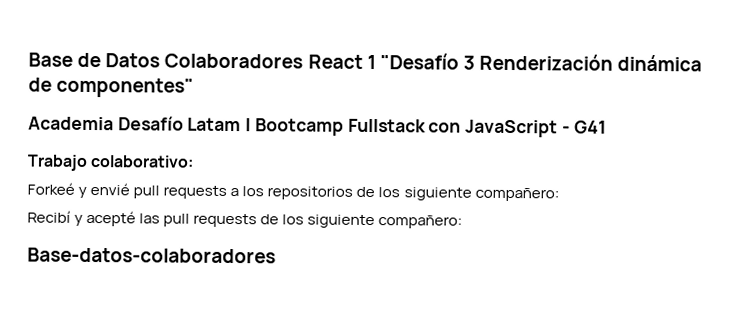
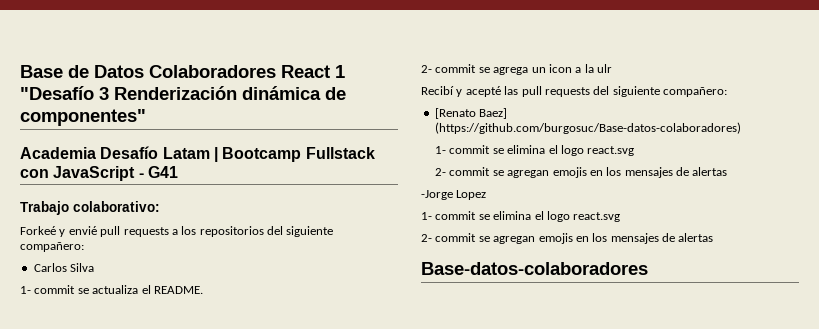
[356,186,559,202] de los siguiente compañero: -> [267,226,334,237] [20,242,84,252] [33,263,95,272] [20,285,203,294] [421,64,612,75] del siguiente compañero: // Carlos Silva // 1- commit se actualiza el README. // 2- commit se agrega un icon a la ulr
[260,214,463,229] de los siguiente compañero: -> [593,86,727,97] [434,108,508,119] [434,122,741,134] [435,145,635,156] [435,167,728,178] [421,190,487,200] [421,211,621,222] [421,233,714,244] del siguiente compañero: // [Renato Baez] (https://github.com/burgosuc/Base-datos-colaboradores) // 1- commit se elimina el logo react.svg // 2- commit se agregan emojis en los mensajes de alertas // -Jorge Lopez // 1- commit se elimina el logo react.svg // 2- commit se agregan emojis en los mensajes de alertas

